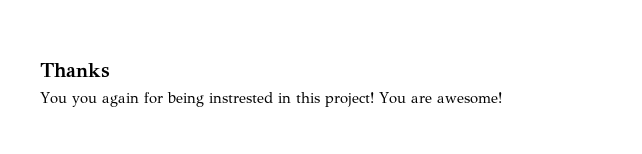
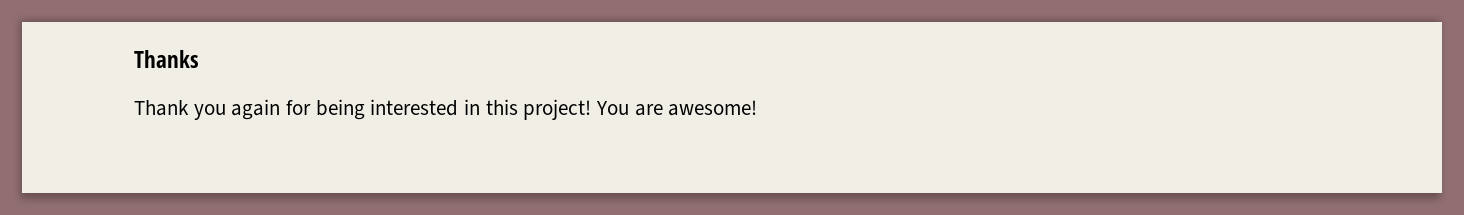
[40,92,67,104] You -> [134,100,189,116] Thank
[208,92,273,103] instrested -> [370,99,459,116] interested

